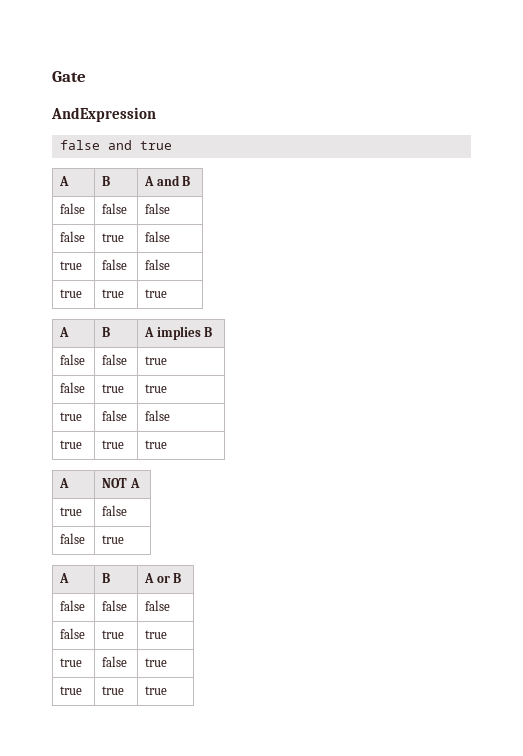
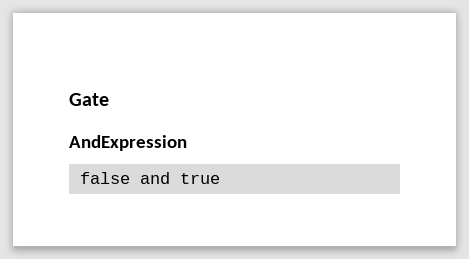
[59,176,70,186] [102,176,111,186] [144,175,191,186] [60,203,86,214] [102,203,128,214] [145,203,171,214] [60,231,86,242] [102,233,125,242] [145,231,171,242] [60,261,83,270] [102,259,128,270] [145,259,171,270] [60,289,83,298] [102,289,125,298] [145,289,168,298] [59,327,70,337] [102,327,111,337] [144,326,213,340] [60,354,86,365] [102,354,128,365] [145,356,168,365] [60,382,86,393] [102,384,125,393] [145,384,168,393] [60,412,83,421] [102,410,128,421] [145,410,171,421] [60,440,83,449] [102,440,125,449] [145,440,168,449] [59,478,70,488] [102,478,140,488] [60,507,83,516] [102,505,128,516] [60,533,86,544] [102,535,125,544] [59,573,70,583] [102,573,111,583] [144,573,182,583] [60,600,86,611] [102,600,128,611] [145,600,171,611] [60,628,86,639] [102,630,125,639] [145,630,168,639] [60,658,83,667] [102,656,128,667] [145,658,168,667] [60,686,83,695] [102,686,125,695] [145,686,168,695] // A | B | A and B // false | false | false // false | true | false // true | false | false // true | true | true // A | B | A implies B // false | false | true // false | true | true // true | false | false // true | true | true // A | NOT A // true | false // false | true // A | B | A or B // false | false | false // false | true | true // true | false | true // true | true | true -> (220, 178) none

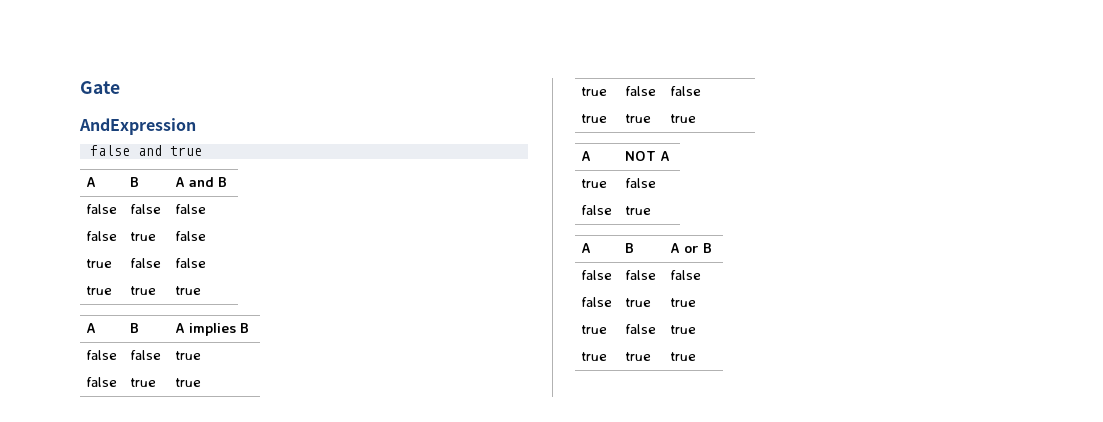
(220, 178) none -> [86,177,97,187] [130,177,140,187] [175,177,228,187] [86,204,118,214] [130,204,162,214] [175,204,207,214] [86,231,118,241] [130,232,157,241] [175,231,207,241] [86,259,113,268] [130,258,162,268] [175,258,207,268] [86,286,113,295] [130,286,157,295] [175,286,202,295] [86,323,97,333] [130,323,140,333] [175,323,250,336] [86,350,118,360] [130,350,162,360] [175,351,202,360] [86,377,118,387] [130,378,157,387] [175,378,202,387] [581,87,608,96] [625,86,657,96] [670,86,702,96] [581,114,608,123] [625,114,652,123] [670,114,697,123] [581,151,592,161] [625,151,671,161] [581,179,608,188] [625,178,657,188] [581,205,613,215] [625,206,652,215] [581,243,592,253] [625,243,635,253] [670,243,713,253] [581,270,613,280] [625,270,657,280] [670,270,702,280] [581,297,613,307] [625,298,652,307] [670,298,697,307] [581,325,608,334] [625,324,657,334] [670,325,697,334] [581,352,608,361] [625,352,652,361] [670,352,697,361] // A | B | A and B // false | false | false // false | true | false // true | false | false // true | true | true // A | B | A implies B // false | false | true // false | true | true // true | false | false // true | true | true // A | NOT A // true | false // false | true // A | B | A or B // false | false | false // false | true | true // true | false | true // true | true | true

